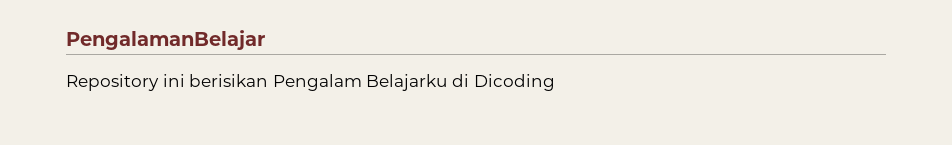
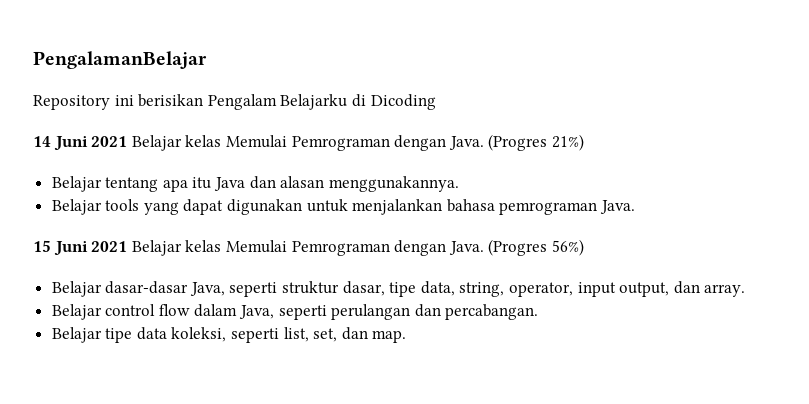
(555, 82) none -> [33,134,584,151] [51,176,459,192] [51,199,636,215] [33,239,584,256] [51,281,746,297] [51,304,539,320] [51,327,407,343] // 14 Juni 2021 Belajar kelas Memulai Pemrograman dengan Java. (Progres 21%) // Belajar tentang apa itu Java dan alasan menggunakannya. // Belajar tools yang dapat digunakan untuk menjalankan bahasa pemrograman Java. // 15 Juni 2021 Belajar kelas Memulai Pemrograman dengan Java. (Progres 56%) // Belajar dasar-dasar Java, seperti struktur dasar, tipe data, string, operator, input output, dan array. // Belajar control flow dalam Java, seperti perulangan dan percabangan. // Belajar tipe data koleksi, seperti list, set, dan map.

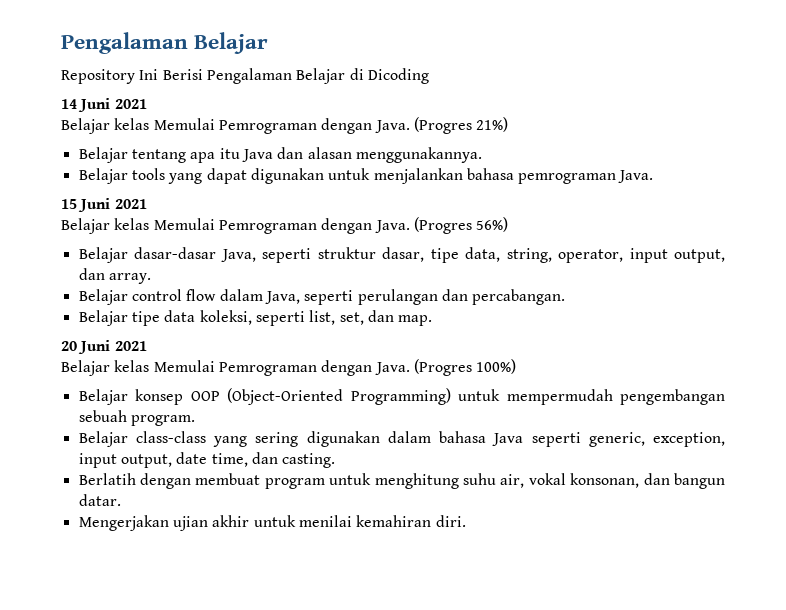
[33,51,207,69] PengalamanBelajar -> [61,32,269,54] Pengalaman Belajar
[114,94,348,110] ini berisikan Pengalam Belajarku -> [139,68,346,84] Ini Berisi Pengalaman Belajar
(128, 141) none -> (147, 104) //
(128, 246) none -> (147, 204) //
(407, 336) none -> [61,340,147,354] [61,359,517,376] [78,388,725,405] [78,410,195,426] [78,431,726,447] [78,452,336,468] [78,473,725,489] [78,494,121,506] [78,515,466,531] // 20 Juni 2021 // Belajar kelas Memulai Pemrograman dengan Java. (Progres 100%) // Belajar konsep OOP (Object-Oriented Programming) untuk mempermudah pengembangan sebuah program. // Belajar class-class yang sering digunakan dalam bahasa Java seperti generic, exception, input output, date time, dan casting. // Berlatih dengan membuat program untuk menghitung suhu air, vokal konsonan, dan bangun datar. // Mengerjakan ujian akhir untuk menilai kemahiran diri.

